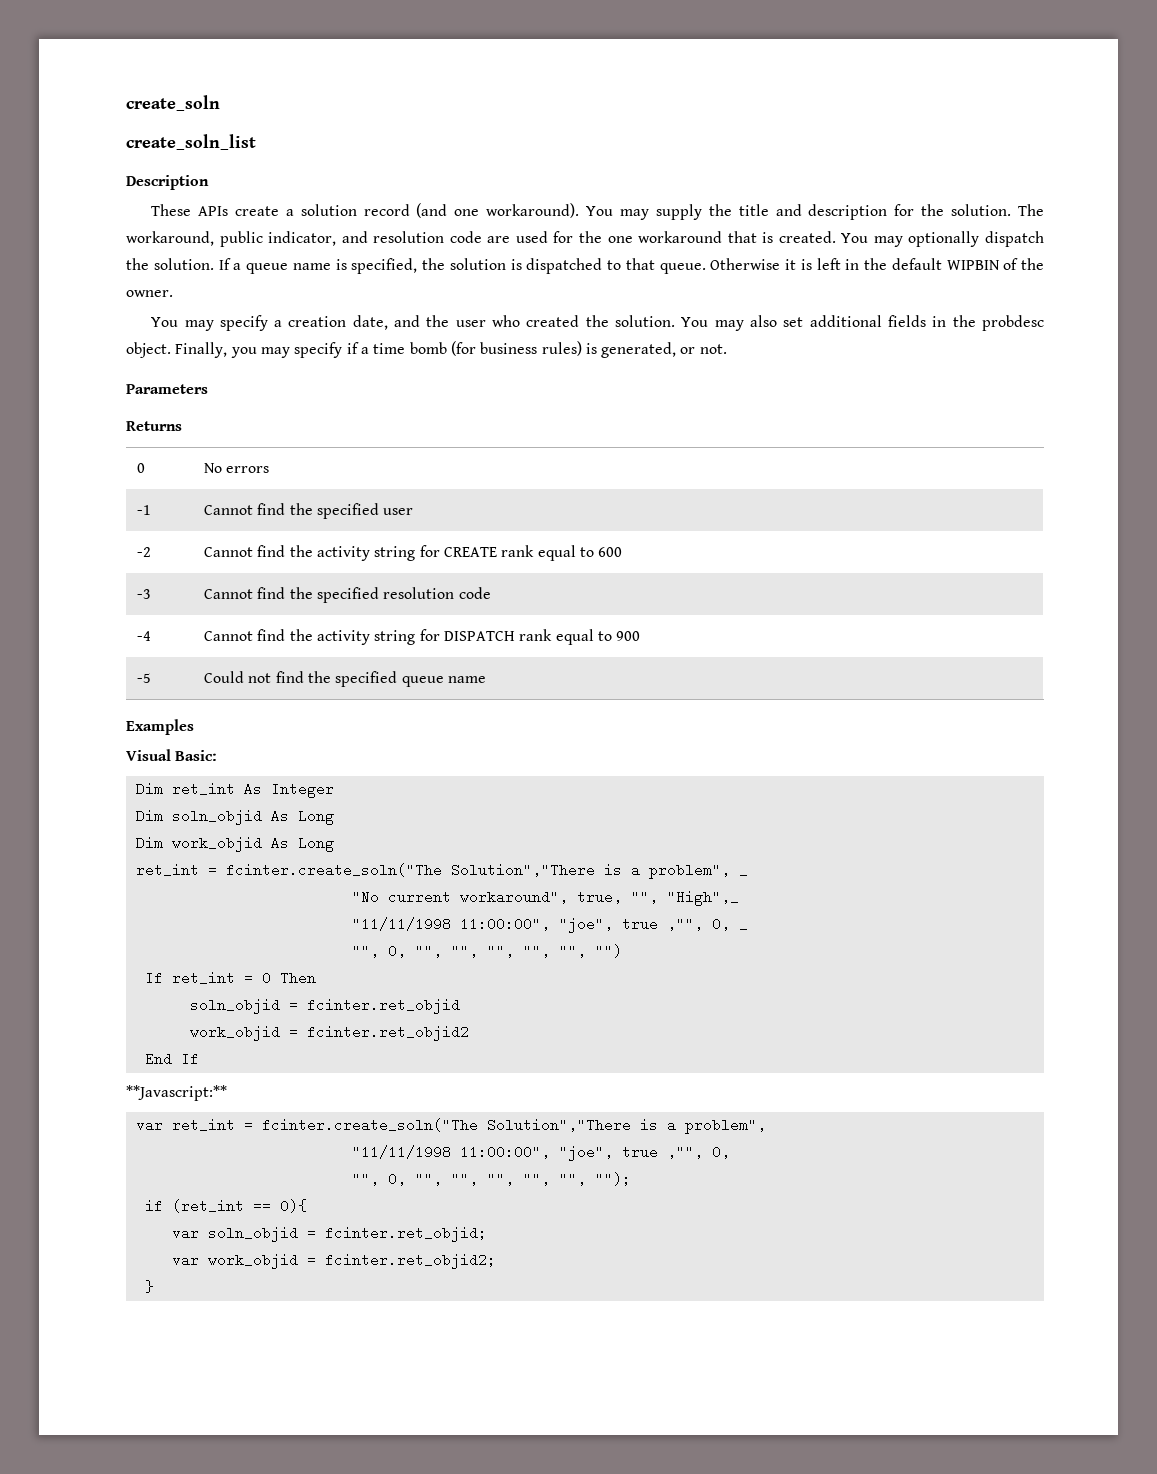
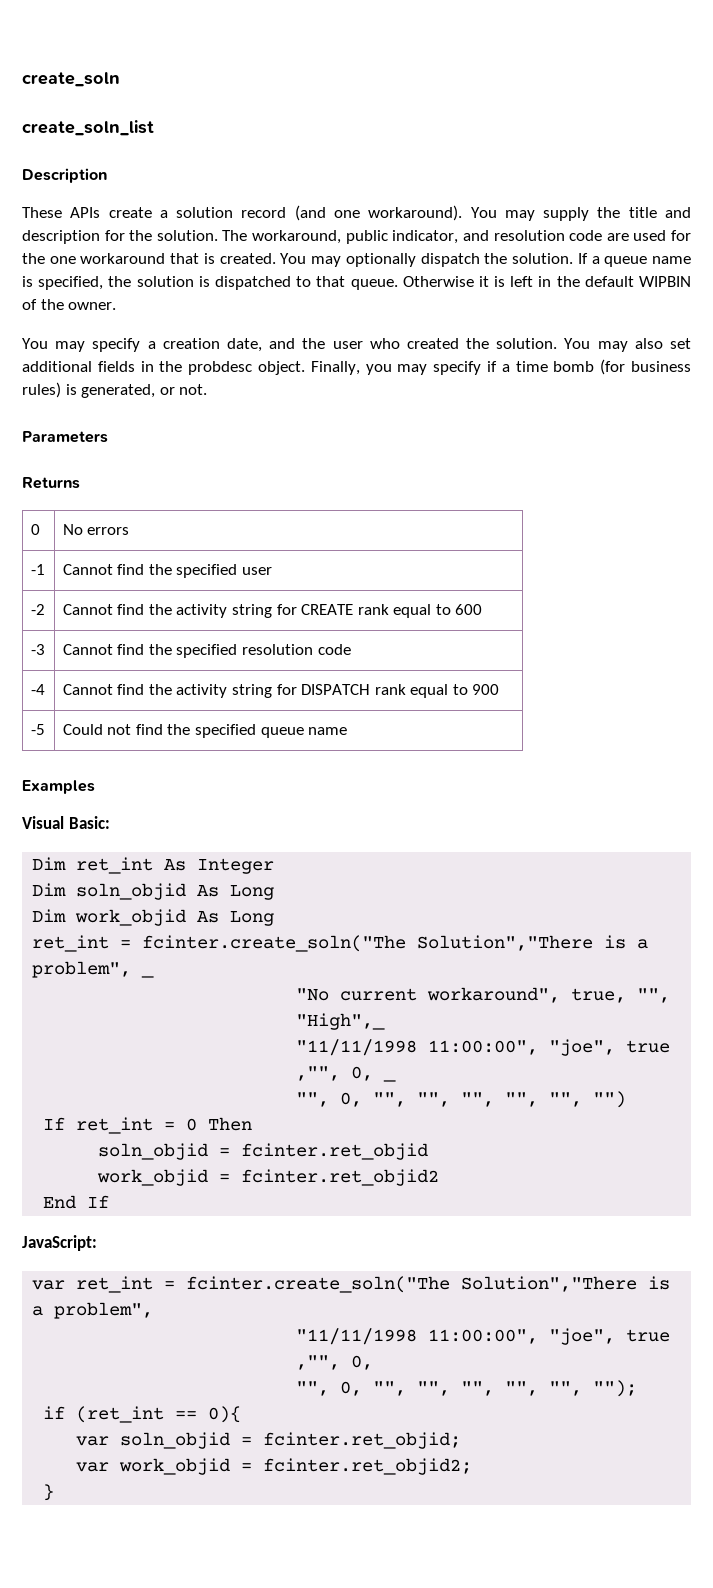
[126,1085,227,1101] **Javascript:** -> [22,1235,97,1251] JavaScript:

